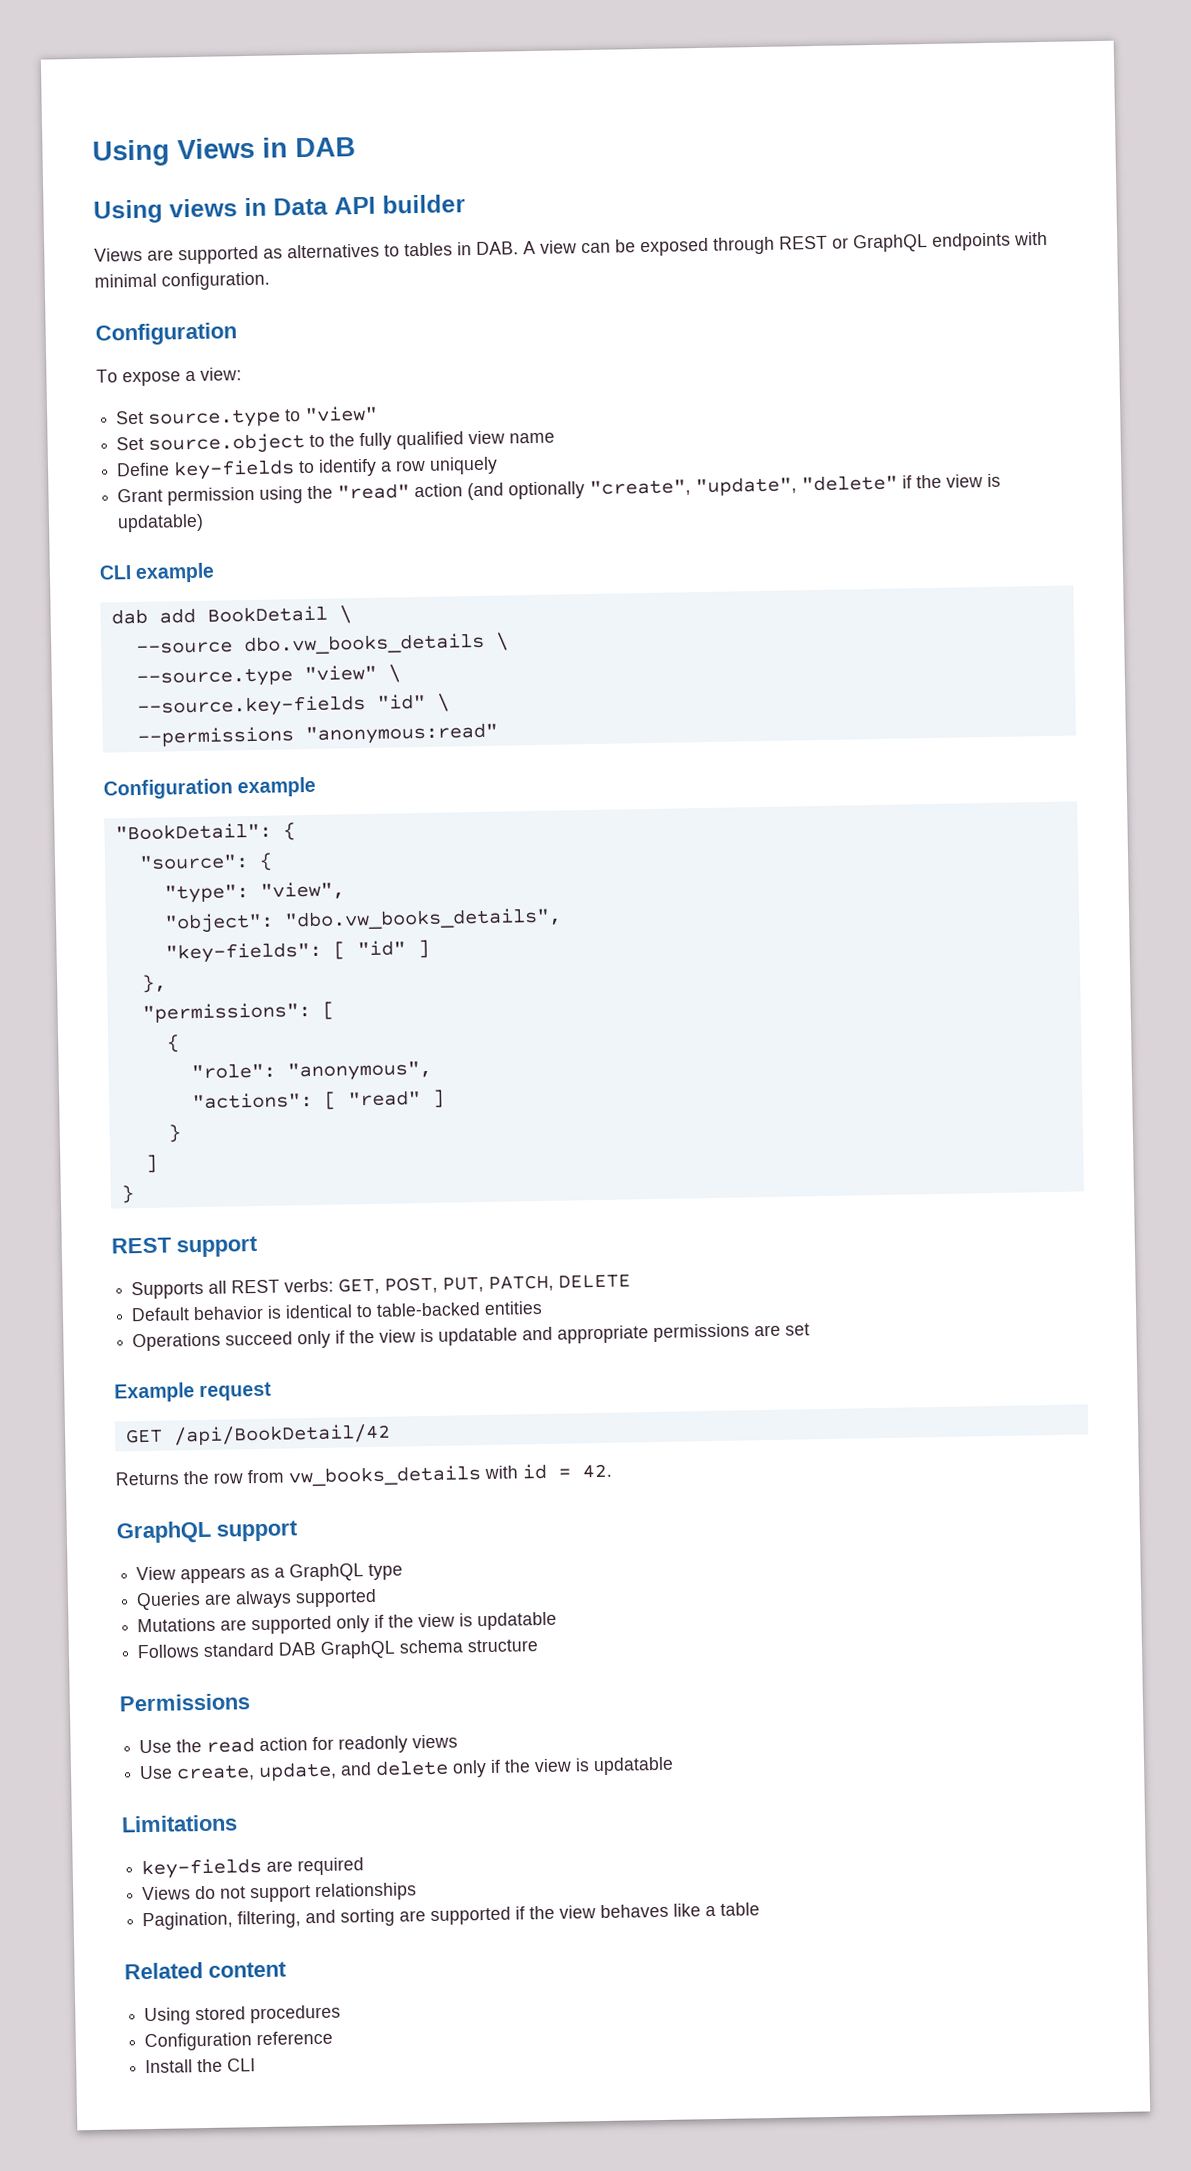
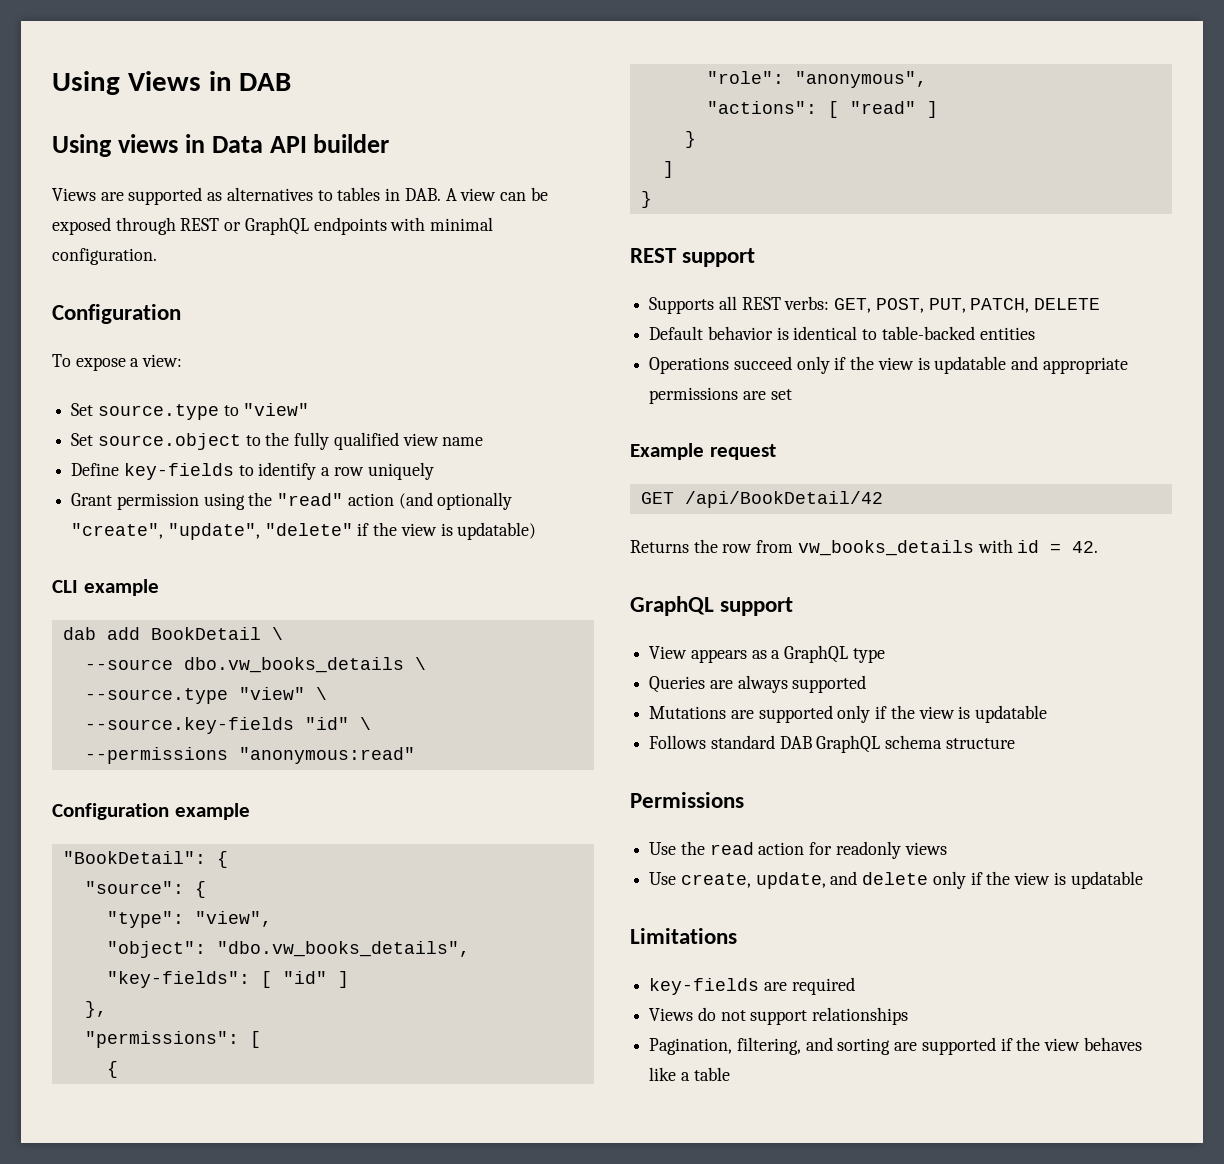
[124,1961,287,1980] [144,2004,342,2026] [144,2030,334,2052] [145,2058,257,2074] // Related content // Using stored procedures // Configuration reference // Install the CLI -> (730, 1074) none

